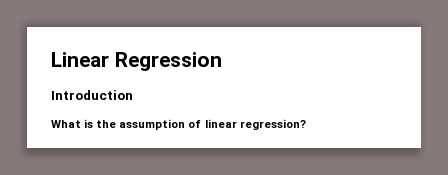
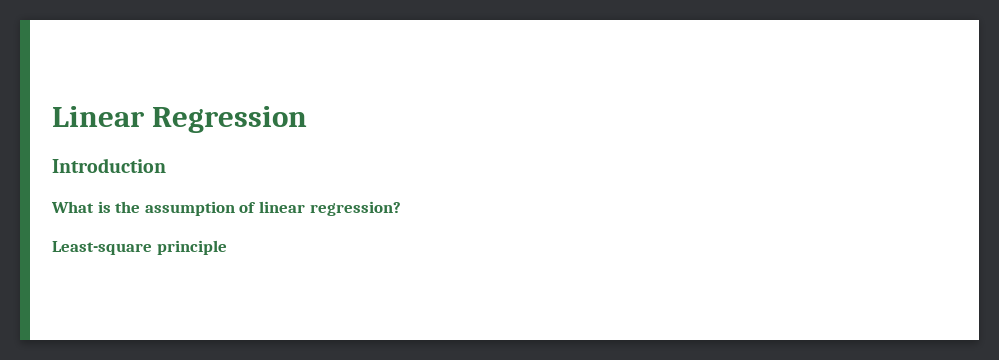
(306, 124) none -> [52,240,227,255] // Least-square principle

